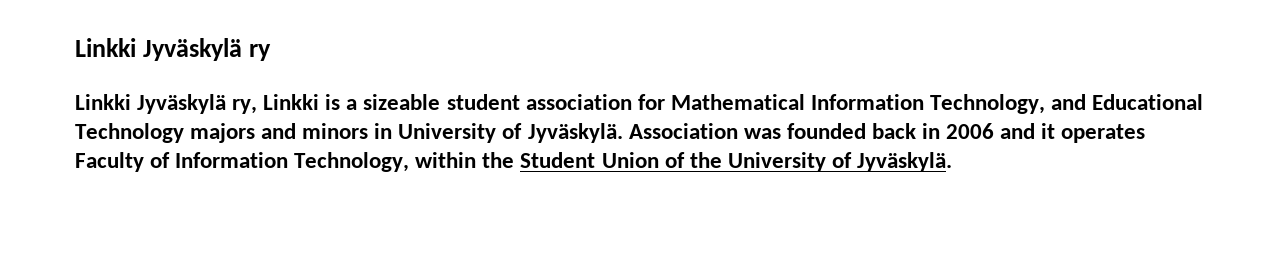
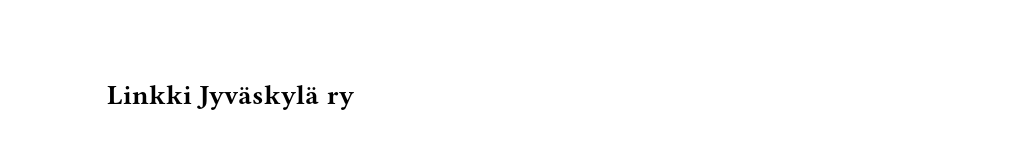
[75,94,1204,114] [75,123,1146,143] [75,152,952,172] // Linkki Jyväskylä ry, Linkki is a sizeable student association for Mathematical Information Technology, and Educational Technology majors and minors in University of Jyväskylä. Association was founded back in 2006 and it operates Faculty of Information Technology, within the Student Union of the University of Jyväskylä. -> (354, 101) none

